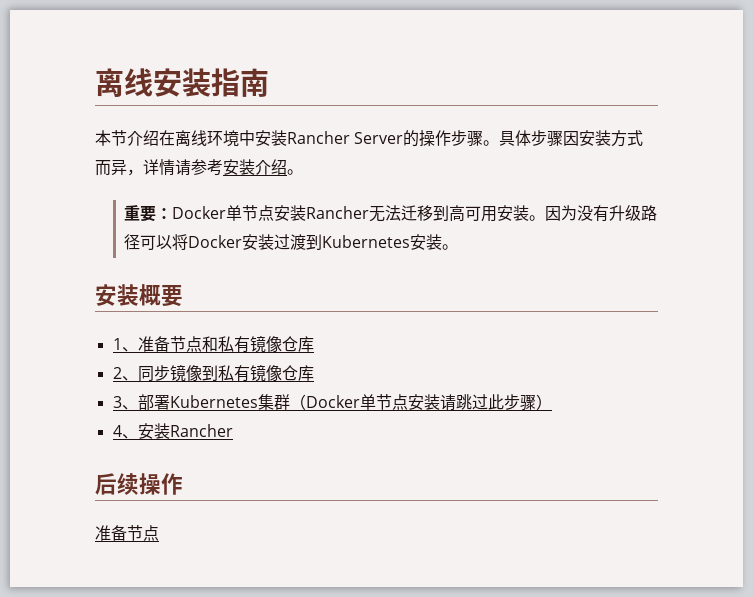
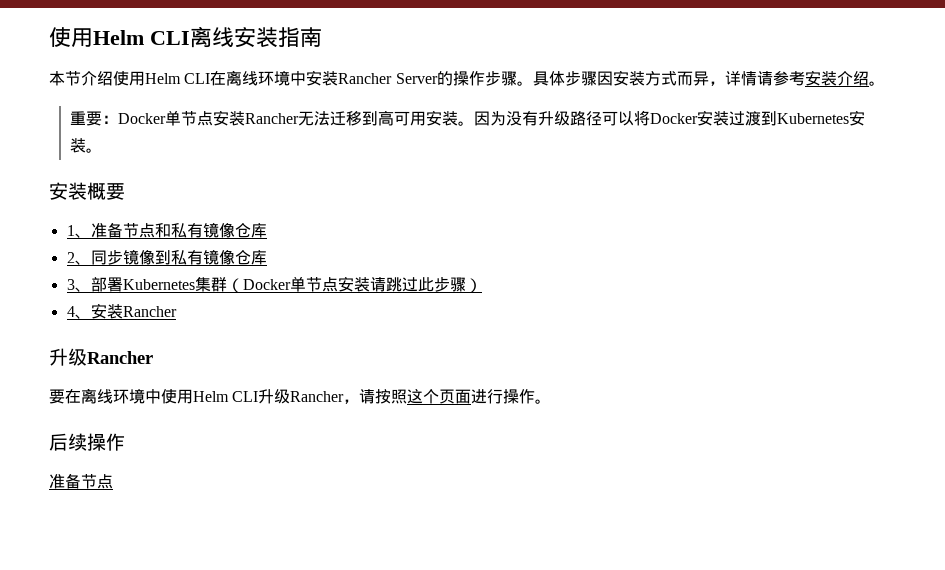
(95, 82) none -> [49,27,190,47] 使用Helm CLI
(159, 138) none -> [113,71,211,86] 使用Helm CLI
(233, 430) none -> [49,348,153,366] [49,388,552,404] // 升级Rancher // 要在离线环境中使用Helm CLI升级Rancher，请按照这个页面进行操作。

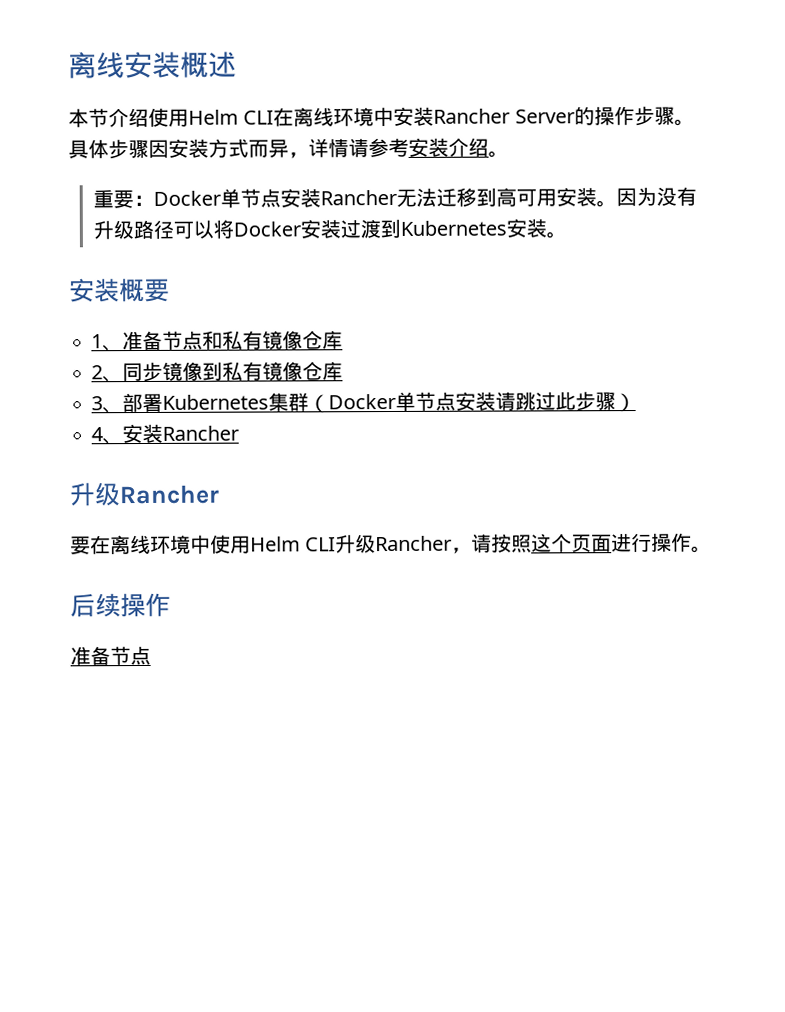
[49,27,190,47] 使用Helm CLI -> (68, 65) none
[278,27,322,47] 指南 -> [180,51,237,78] 概述

